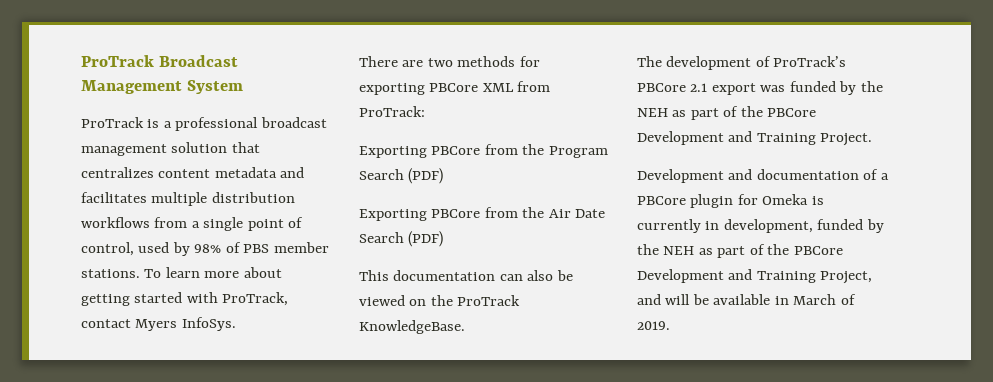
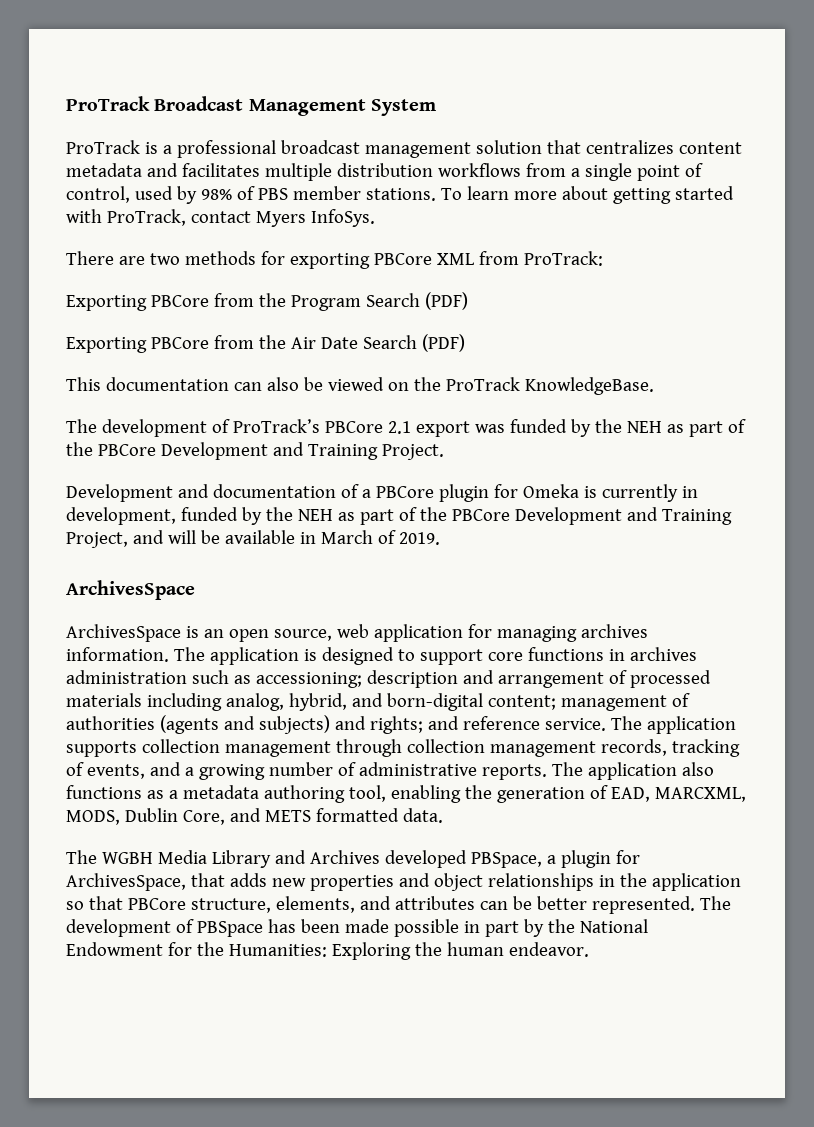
(670, 325) none -> [66,580,195,600] [66,624,648,642] [66,647,697,665] [66,670,711,688] [66,693,690,711] [66,715,736,734] [66,739,740,757] [66,762,714,780] [66,785,746,803] [66,808,443,825] [66,850,640,868] [66,873,741,891] [66,896,731,914] [66,919,648,937] [66,942,589,960] // ArchivesSpace // ArchivesSpace is an open source, web application for managing archives information. The application is designed to support core functions in archives administration such as accessioning; description and arrangement of processed materials including analog, hybrid, and born-digital content; management of authorities (agents and subjects) and rights; and reference service. The application supports collection management through collection management records, tracking of events, and a growing number of administrative reports. The application also functions as a metadata authoring tool, enabling the generation of EAD, MARCXML, MODS, Dublin Core, and METS formatted data. // The WGBH Media Library and Archives developed PBSpace, a plugin for ArchivesSpace, that adds new properties and object relationships in the application so that PBCore structure, elements, and attributes can be better represented. The development of PBSpace has been made possible in part by the National Endowment for the Humanities: Exploring the human endeavor.

